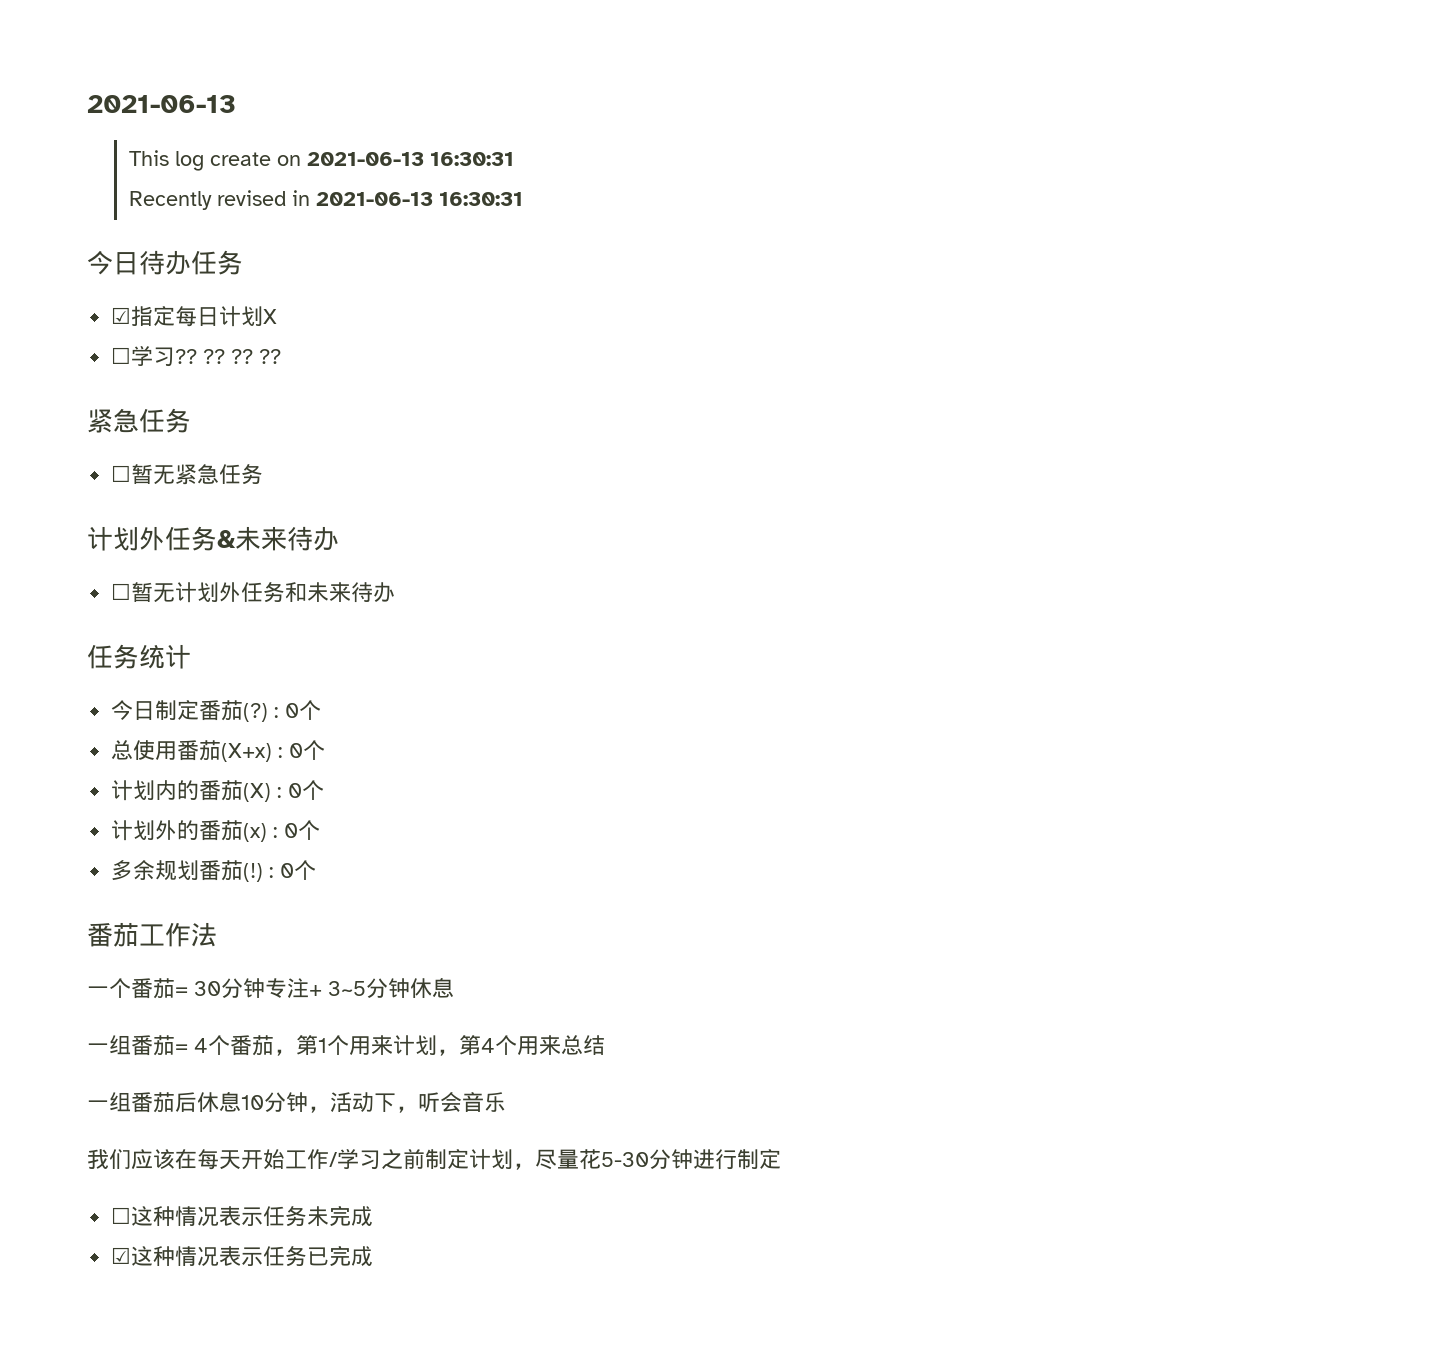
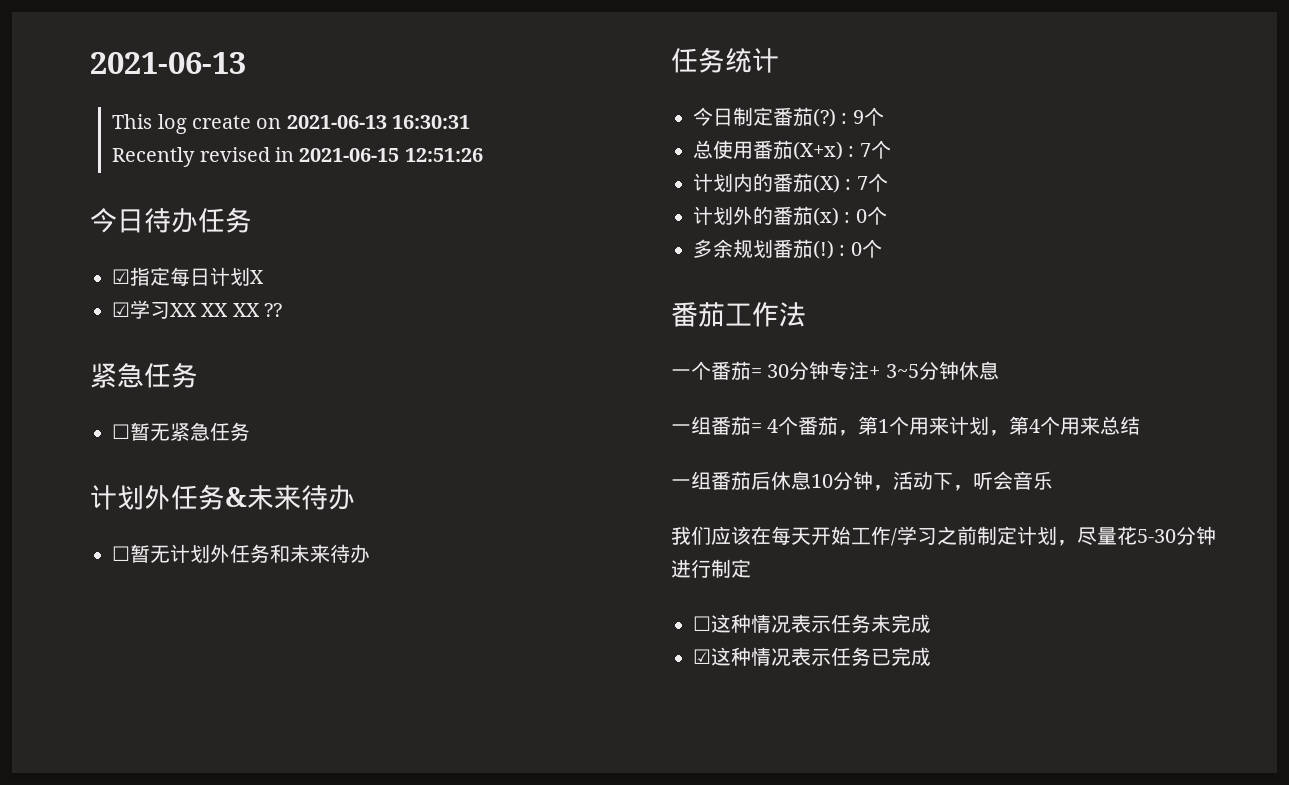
[315,192,523,206] 2021-06-13 16:30:31 -> [299,148,483,162] 2021-06-15 12:51:26
[111,346,254,367] ☐学习?? ?? ?? -> [112,300,260,319] ☑学习XX XX XX
[285,703,300,718] 0 -> [852,110,864,124] 9
[289,743,304,758] 0 -> [859,143,871,157] 7
[288,783,303,798] 0 -> [856,176,868,190] 7

